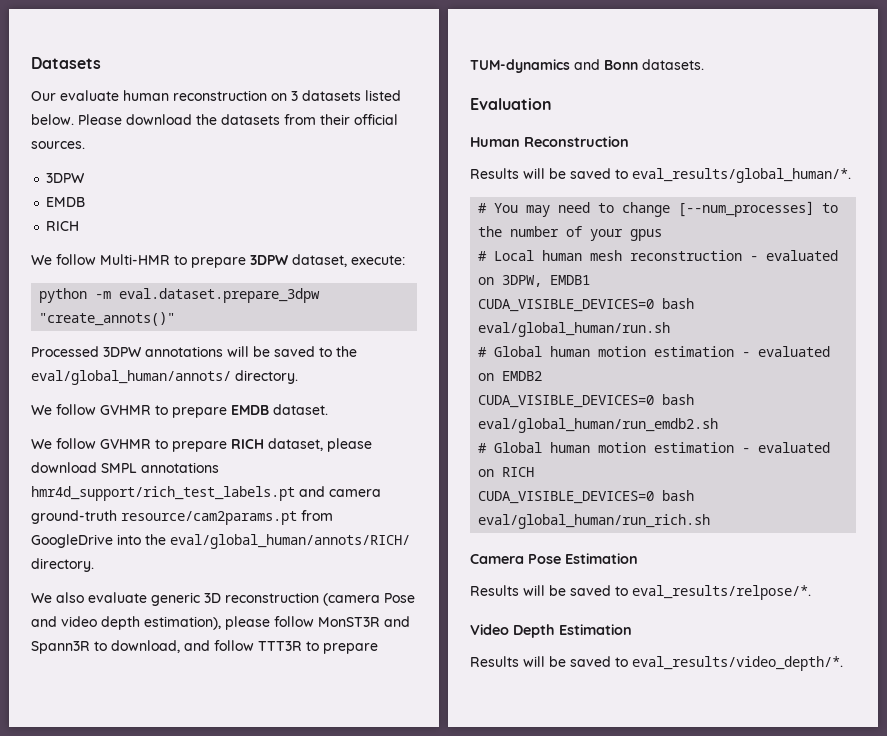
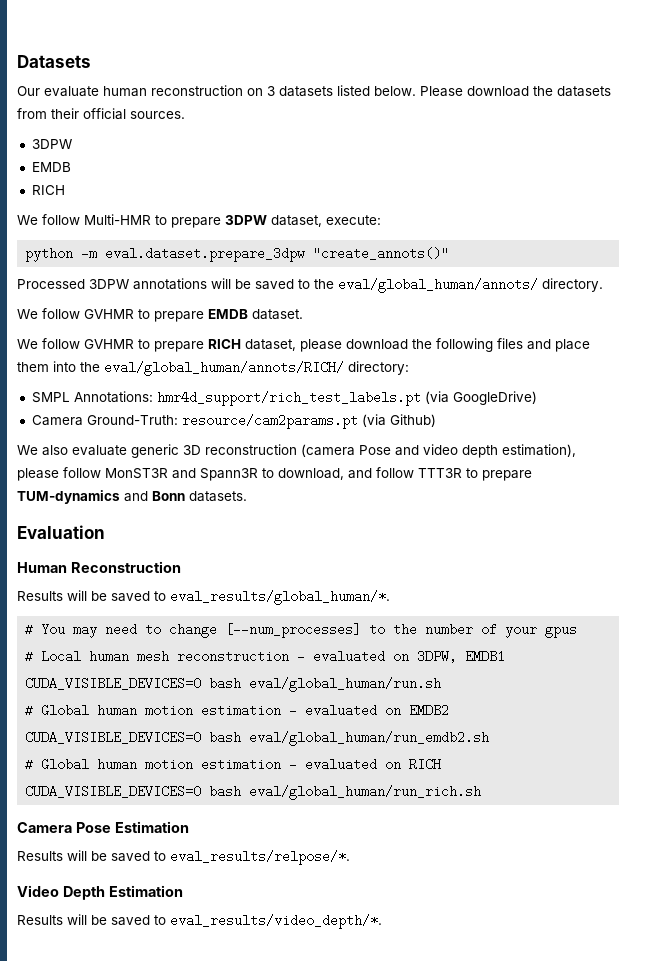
[101,462,219,473] [31,486,381,501] [31,510,333,525] [31,534,410,549] [31,558,94,572] SMPL annotations hmr4d_support/rich_test_labels.pt and camera ground-truth resource/cam2params.pt from GoogleDrive into the eval/global_human/annots/RICH/ directory. -> [412,338,590,352] [17,361,409,376] [31,391,537,406] [31,414,436,429] the following files and place them into the eval/global_human/annots/RICH/ directory: // SMPL Annotations: hmr4d_support/rich_test_labels.pt (via GoogleDrive) // Camera Ground-Truth: resource/cam2params.pt (via Github)

